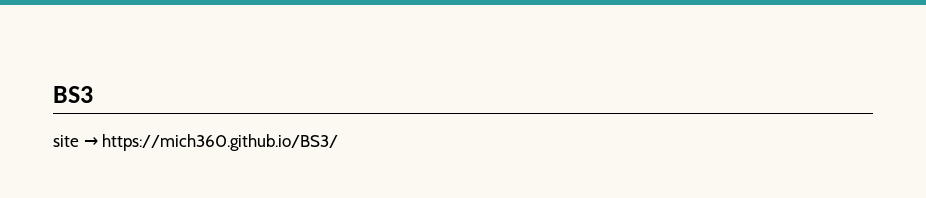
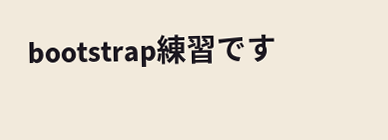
[53,86,93,103] [53,134,339,151] BS3 // site → https://mich360.github.io/BS3/ -> [27,33,277,70] bootstrap練習です

